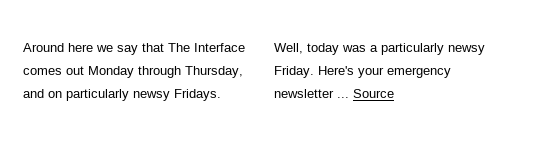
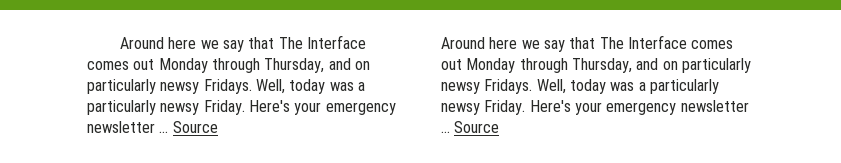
(394, 93) none -> [441,35,734,52] [441,58,751,73] [441,79,719,94] [441,100,749,115] [441,121,500,133] // Around here we say that The Interface comes out Monday through Thursday, and on particularly newsy Fridays. Well, today was a particularly newsy Friday. Here's your emergency newsletter ... Source

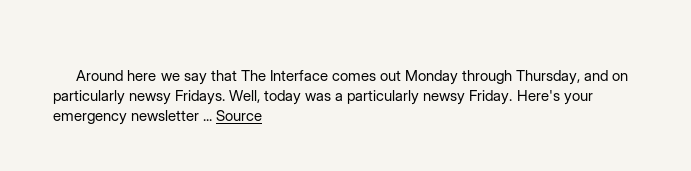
[441,35,734,52] [441,58,751,73] [441,79,719,94] [441,100,749,115] [441,121,500,133] // Around here we say that The Interface comes out Monday through Thursday, and on particularly newsy Fridays. Well, today was a particularly newsy Friday. Here's your emergency newsletter ... Source -> (263, 115) none

